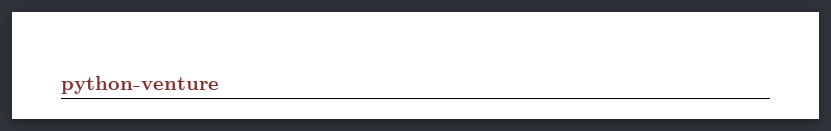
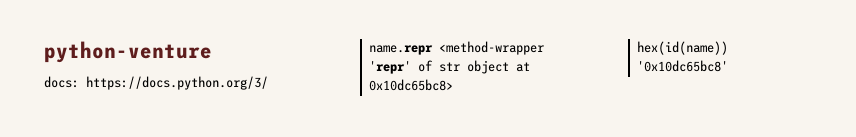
(219, 85) none -> [44,76,268,90] [368,41,544,55] [368,60,530,74] [368,79,453,91] [636,41,728,55] [636,60,728,72] // docs: https://docs.python.org/3/ // name.repr <method-wrapper 'repr' of str object at 0x10dc65bc8> hex(id(name)) '0x10dc65bc8'

